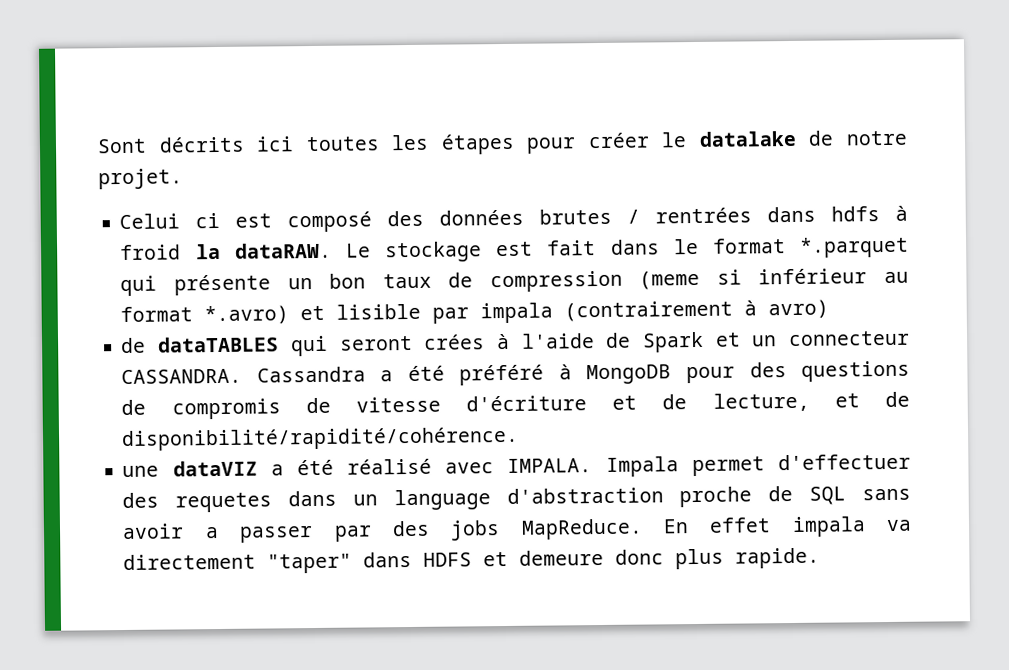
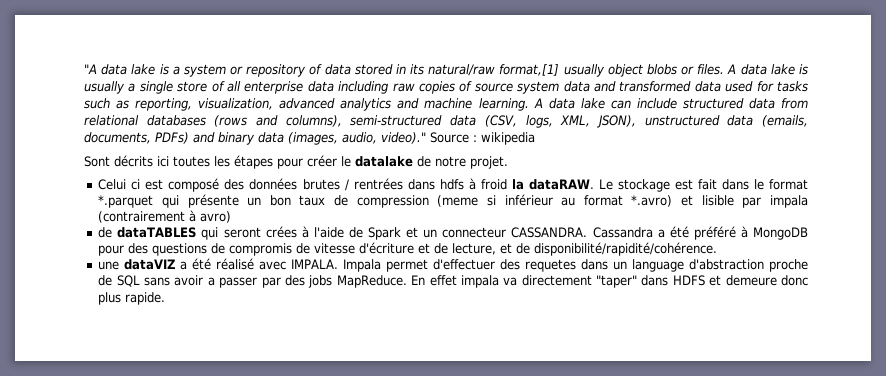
(97, 146) none -> [84,64,808,77] [84,81,808,94] [84,98,808,111] [84,115,809,128] [84,132,535,145] "A data lake is a system or repository of data stored in its natural/raw format,[1] usually object blobs or files. A data lake is usually a single store of all enterprise data including raw copies of source system data and transformed data used for tasks such as reporting, visualization, advanced analytics and machine learning. A data lake can include structured data from relational databases (rows and columns), semi-structured data (CSV, logs, XML, JSON), unstructured data (emails, documents, PDFs) and binary data (images, audio, video)." Source : wikipedia //

